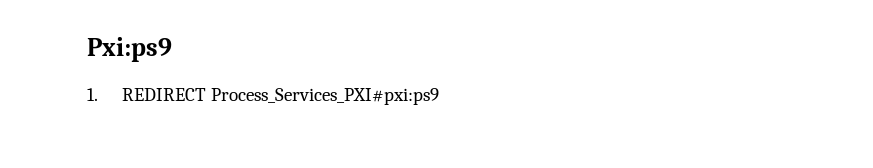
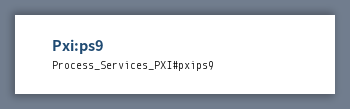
[87,88,440,105] 1. REDIRECT Process_Services_PXI#pxi:ps9 -> [52,61,214,71] Process_Services_PXI#pxips9

